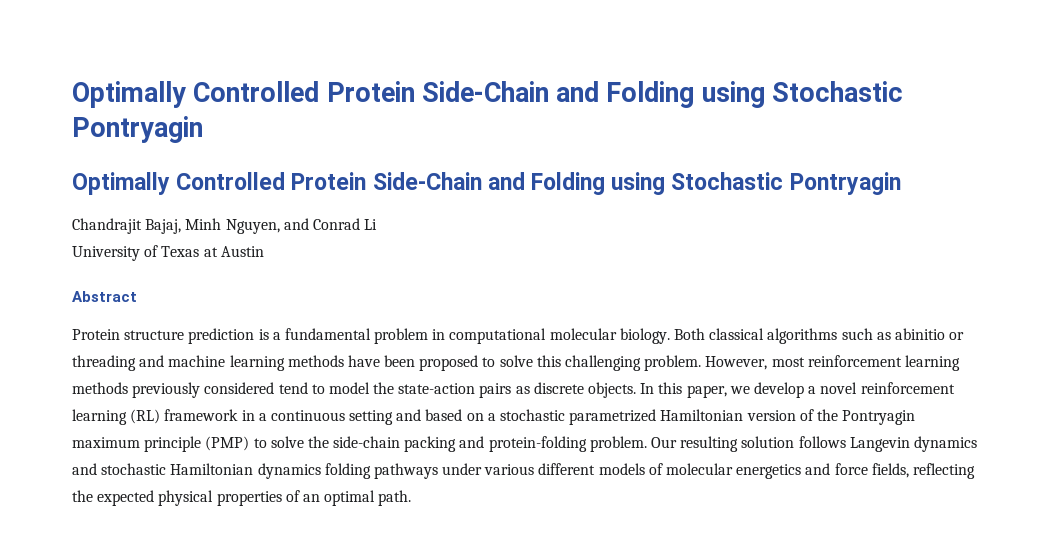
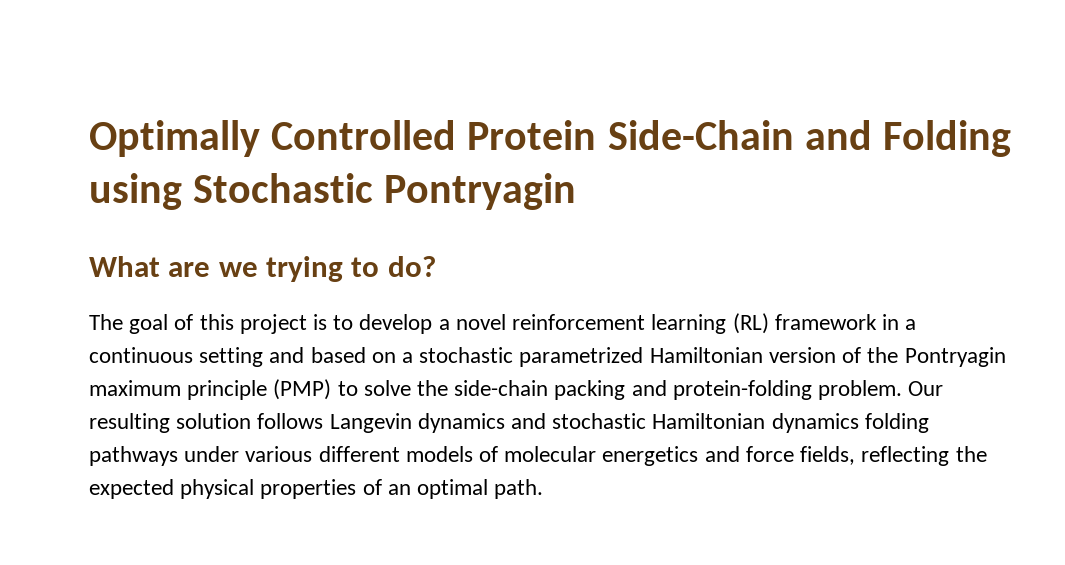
[72,81,904,108] [72,116,203,143] [72,172,901,195] [72,218,378,234] [72,245,264,261] [72,291,137,302] [72,328,965,344] [72,355,960,371] [72,382,750,398] Optimally Controlled Protein Side-Chain and Folding using Stochastic Pontryagin // Optimally Controlled Protein Side-Chain and Folding using Stochastic Pontryagin // Chandrajit Bajaj, Minh Nguyen, and Conrad Li // University of Texas at Austin // Abstract // Protein structure prediction is a fundamental problem in computational molecular biology. Both classical algorithms such as abinitio or threading and machine learning methods have been proposed to solve this challenging problem. However, most reinforcement learning methods previously considered tend to model the state-action pairs as discrete objects. In this paper, we -> [89,120,1012,157] [89,173,577,210] [89,256,436,282] [89,314,354,334] Optimally Controlled Protein Side-Chain and Folding using Stochastic Pontryagin // What are we trying to do? // The goal of this project is to

